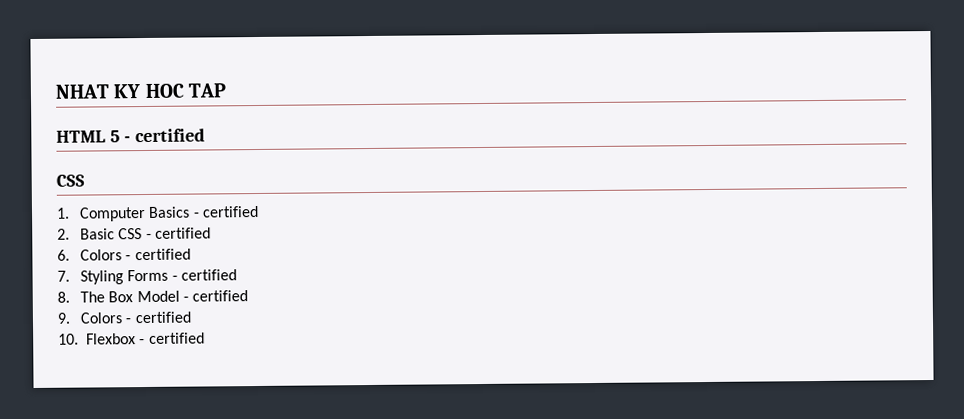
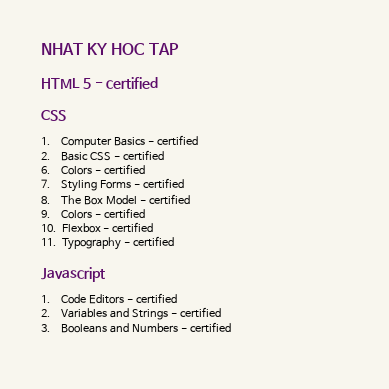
(205, 338) none -> [41,236,175,250] [41,267,105,282] [41,293,178,304] [41,307,222,320] [41,322,232,333] // 11. Typography - certified // Javascript // 1. Code Editors - certified // 2. Variables and Strings - certified // 3. Booleans and Numbers - certified

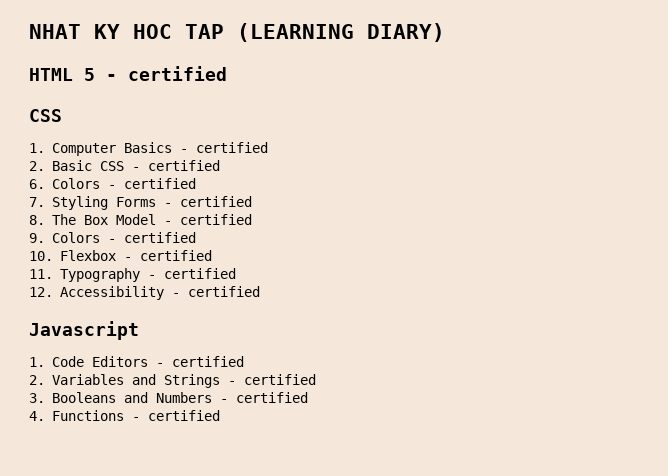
(179, 49) none -> [237,23,445,42] (LEARNING DIARY)
(175, 241) none -> [29,286,260,300] // 12. Accessibility - certified
(232, 327) none -> [29,410,220,421] // 4. Functions - certified

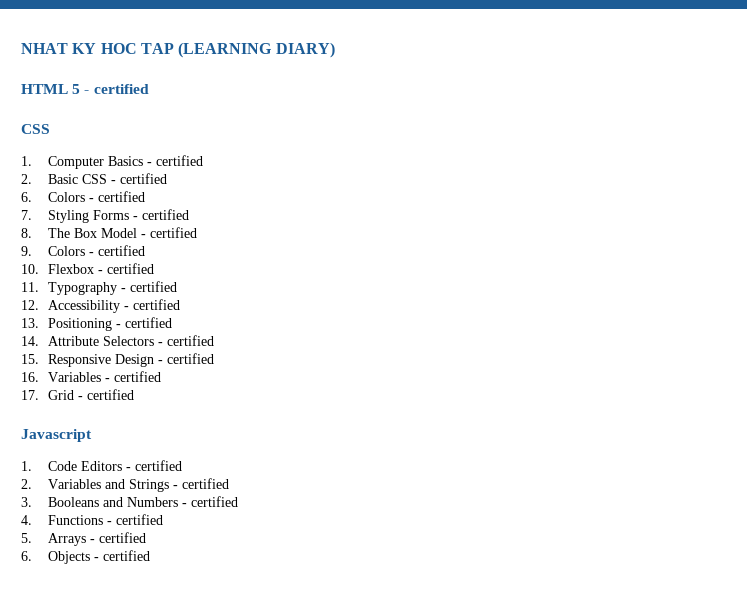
(260, 291) none -> [21,317,172,331] [21,335,214,346] [21,353,214,367] [21,371,161,382] [21,389,134,400] // 13. Positioning - certified // 14. Attribute Selectors - certified // 15. Responsive Design - certified // 16. Variables - certified // 17. Grid - certified
(220, 415) none -> [21,532,146,546] [21,550,150,564] // 5. Arrays - certified // 6. Objects - certified

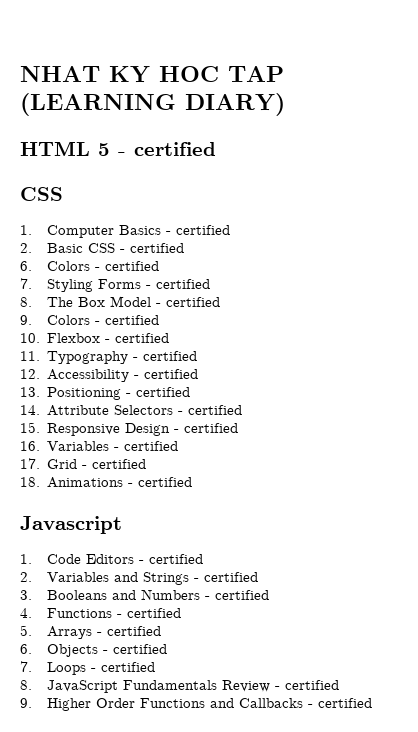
(134, 394) none -> [20,477,193,488] // 18. Animations - certified
(150, 555) none -> [20,661,156,675] [20,680,340,693] [20,698,373,711] // 7. Loops - certified // 8. JavaScript Fundamentals Review - certified // 9. Higher Order Functions and Callbacks - certified

